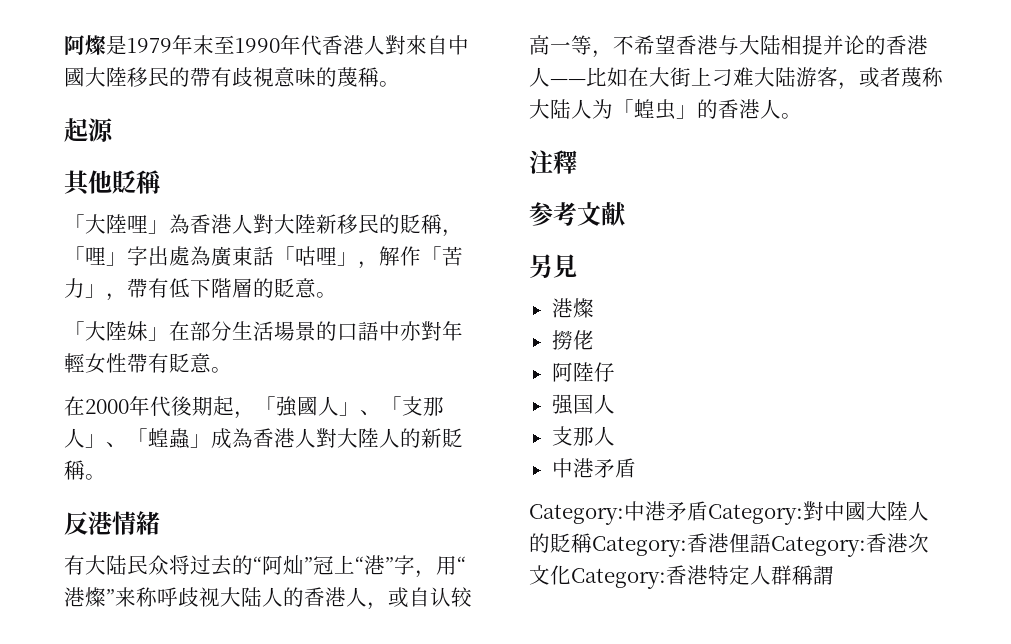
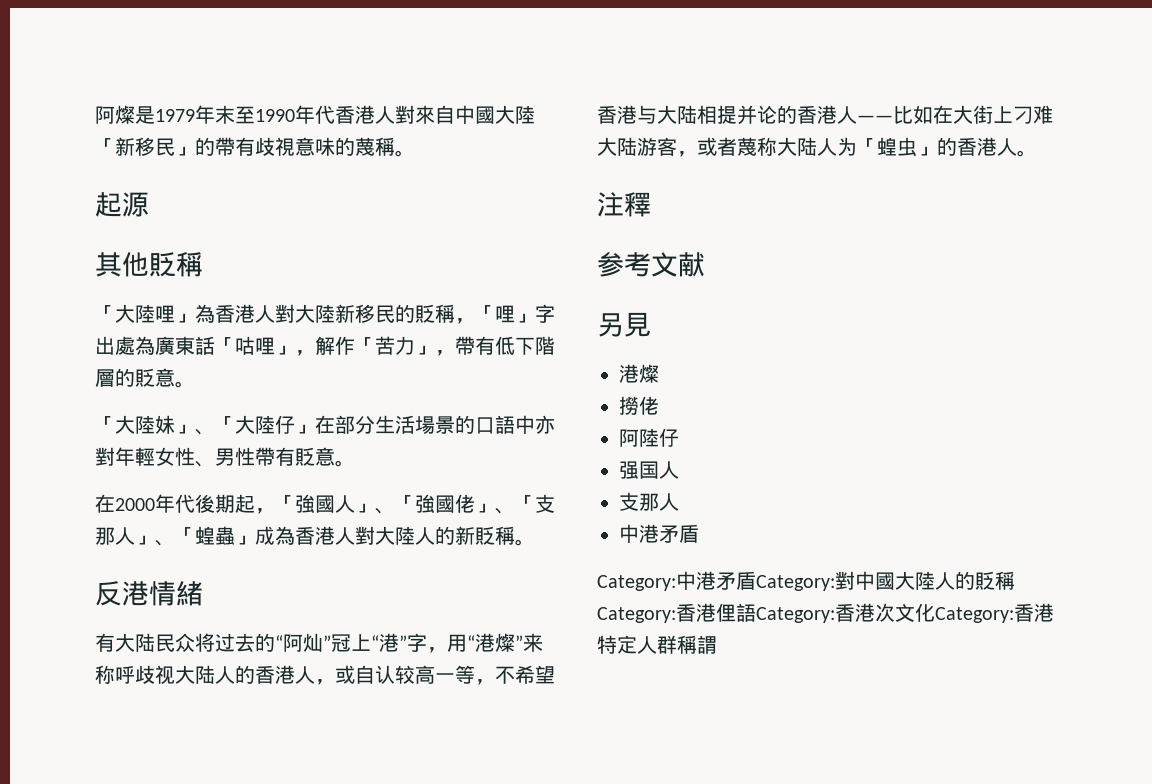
[127,67,169,87] 移民 -> [95,137,195,156] 「新移民」
(169, 334) none -> [195,415,315,435] 、「大陸仔」
(127, 363) none -> [195,447,255,467] 、男性
(402, 405) none -> [415,494,535,514] 強國佬」、「

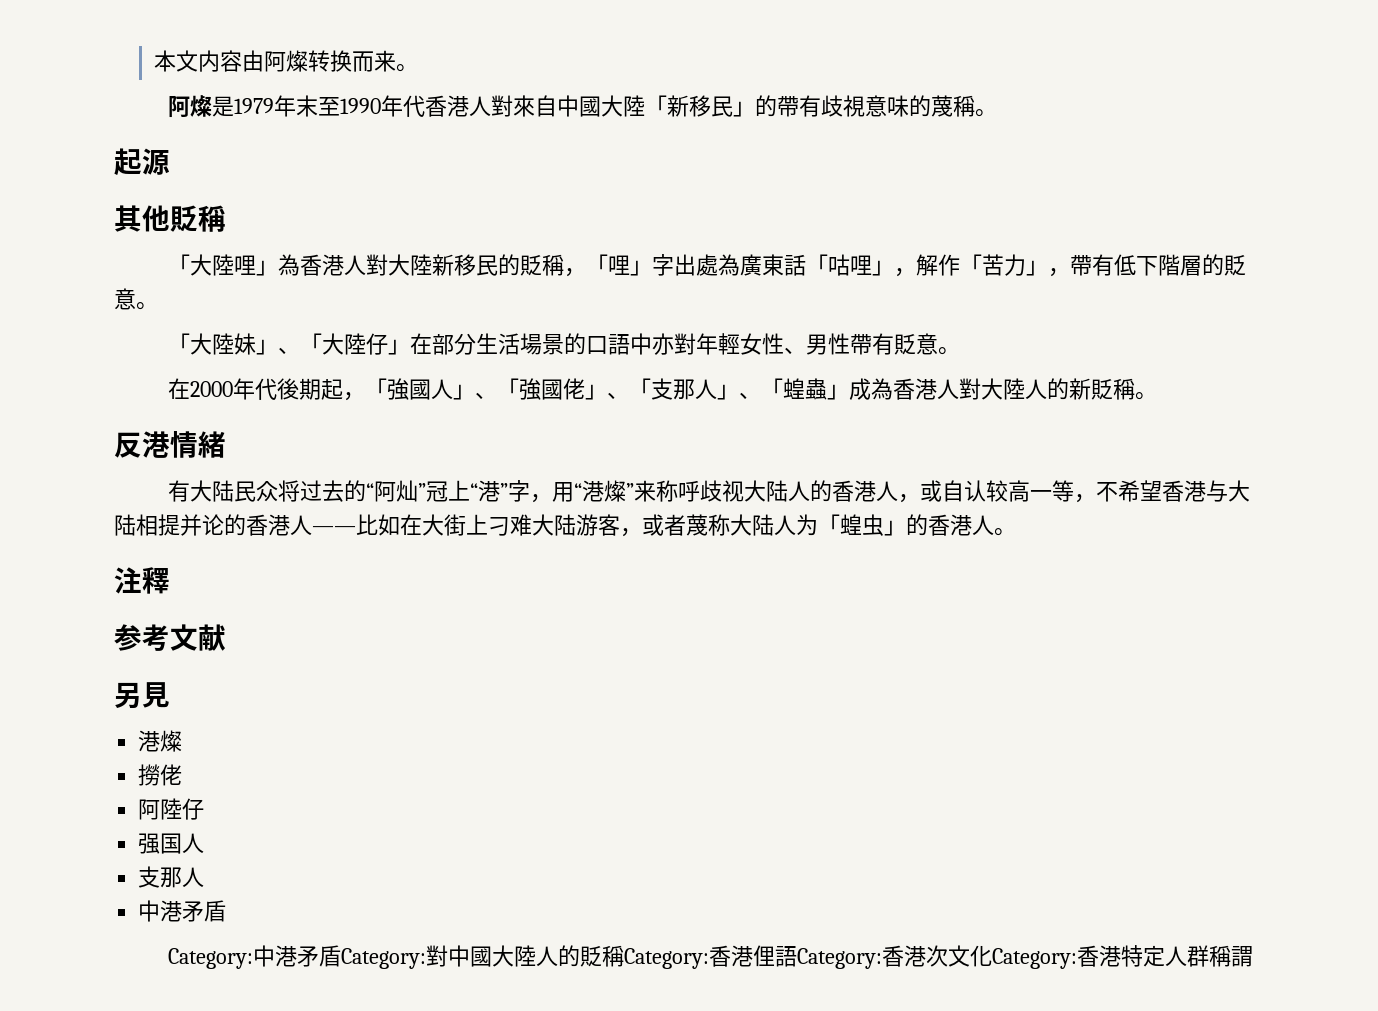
(95, 115) none -> [154,50,419,72] 本文内容由阿燦转换而来。 //

